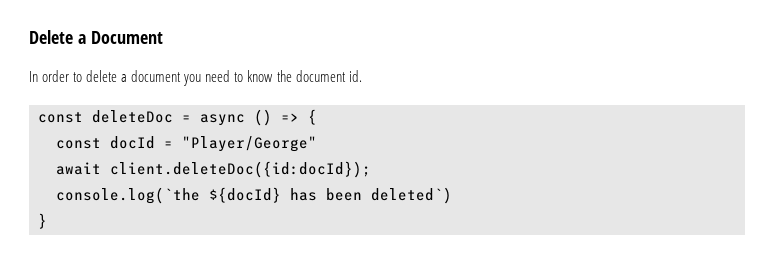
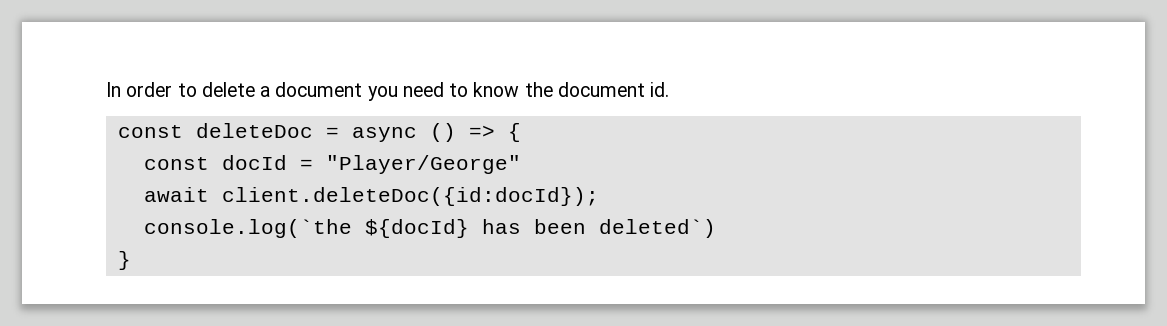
[29,30,163,44] Delete a Document // -> (106, 89) none

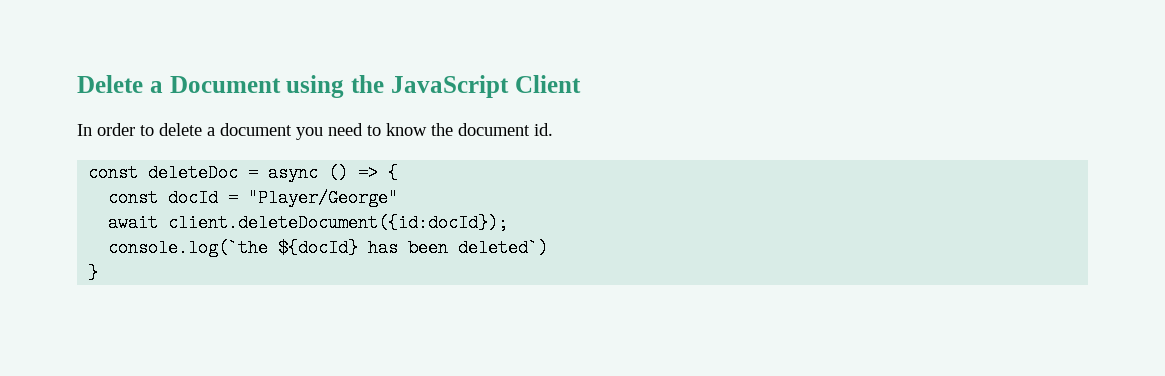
(106, 89) none -> [77,75,581,98] Delete a Document using the JavaScript Client //
[221,187,599,206] client.deleteDoc({id:docId}); -> [168,214,509,232] client.deleteDocument({id:docId});

